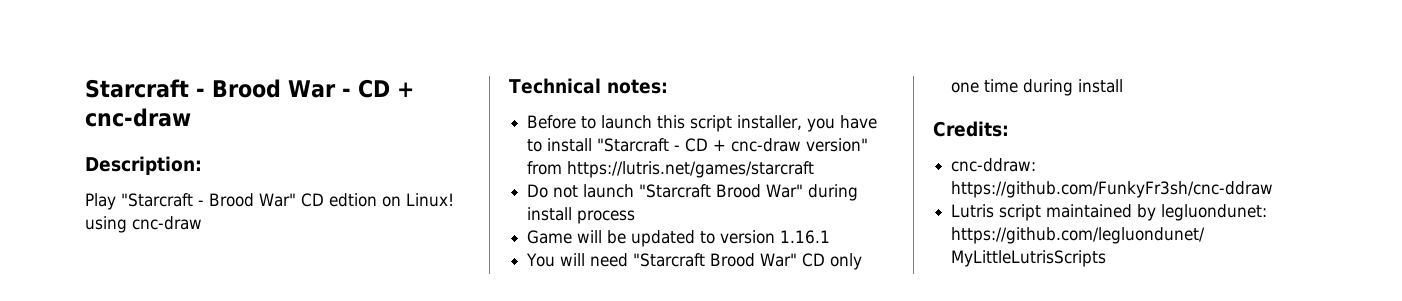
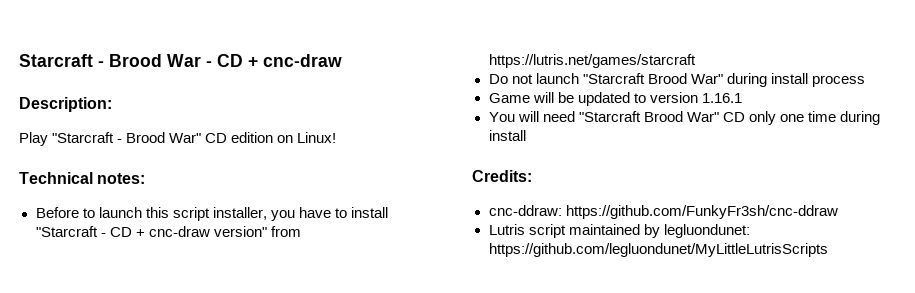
[328,193,377,207] edtion -> [231,132,274,143] edition
[85,216,202,233] using cnc-draw -> (337, 137) none

